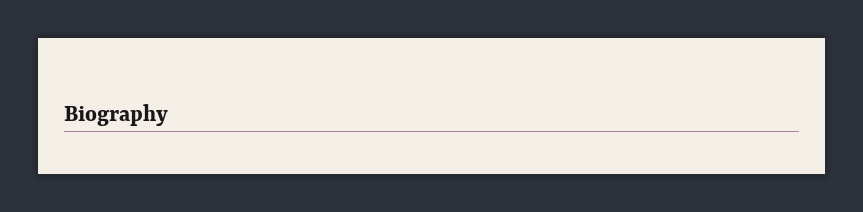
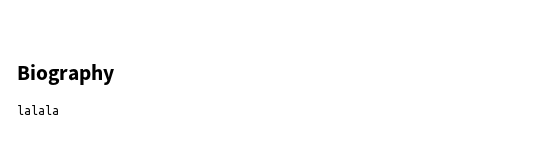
(168, 115) none -> [17,105,59,115] // lalala

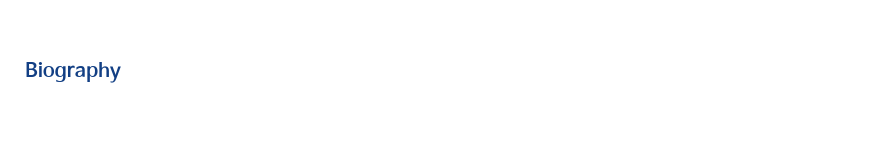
[17,105,59,115] // lalala -> (121, 72) none

